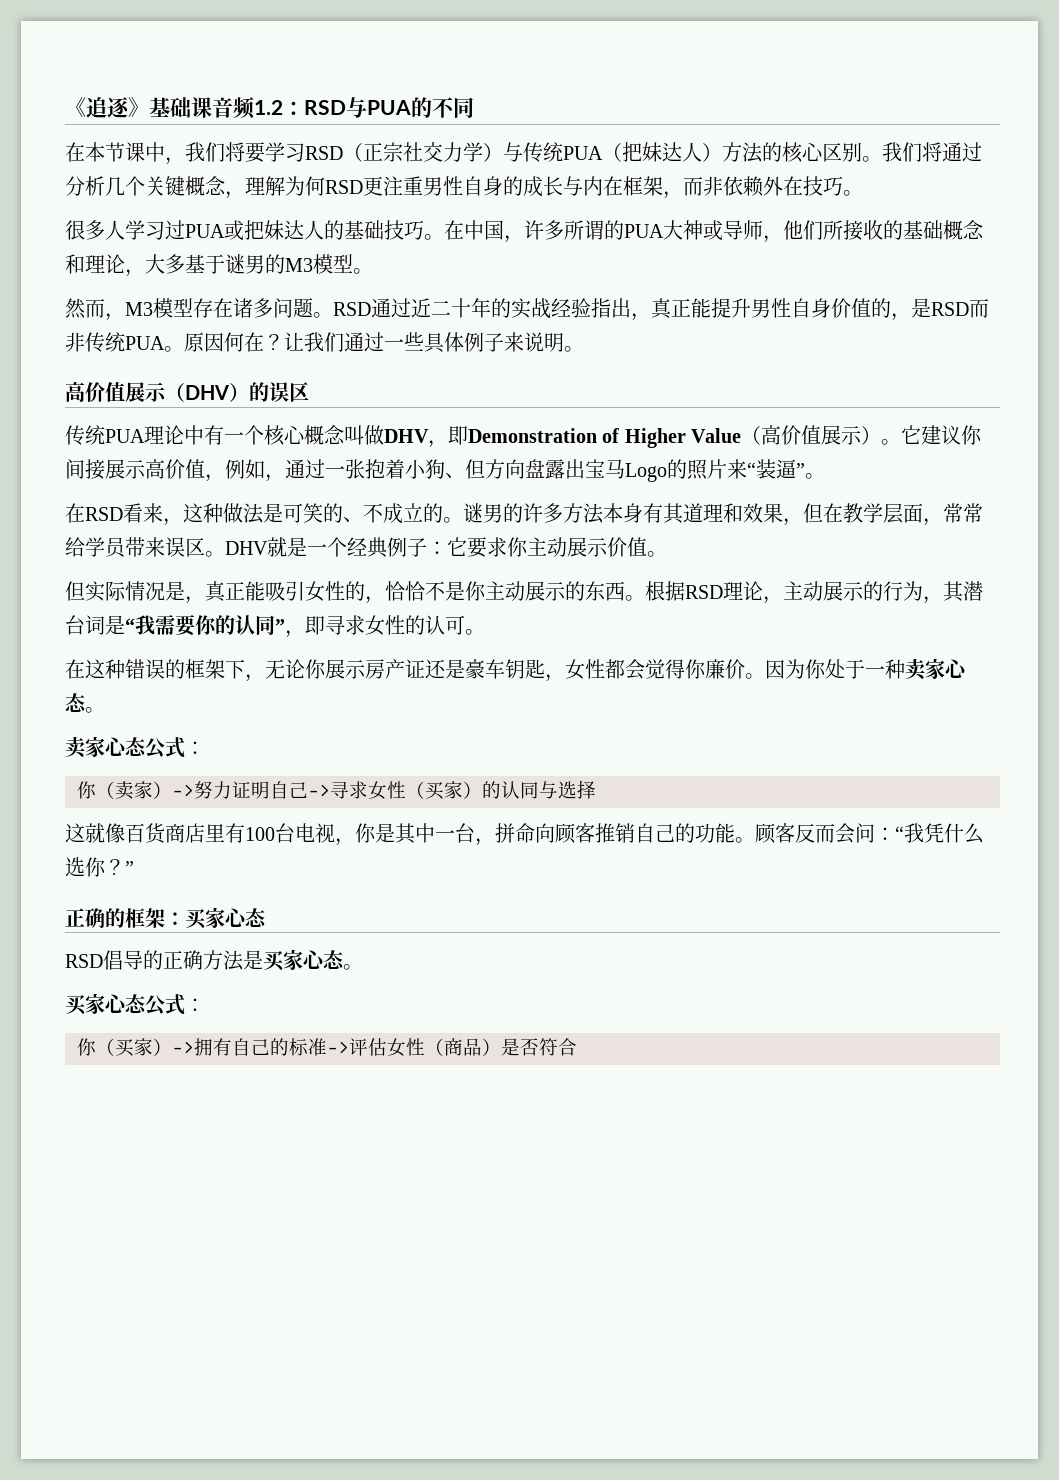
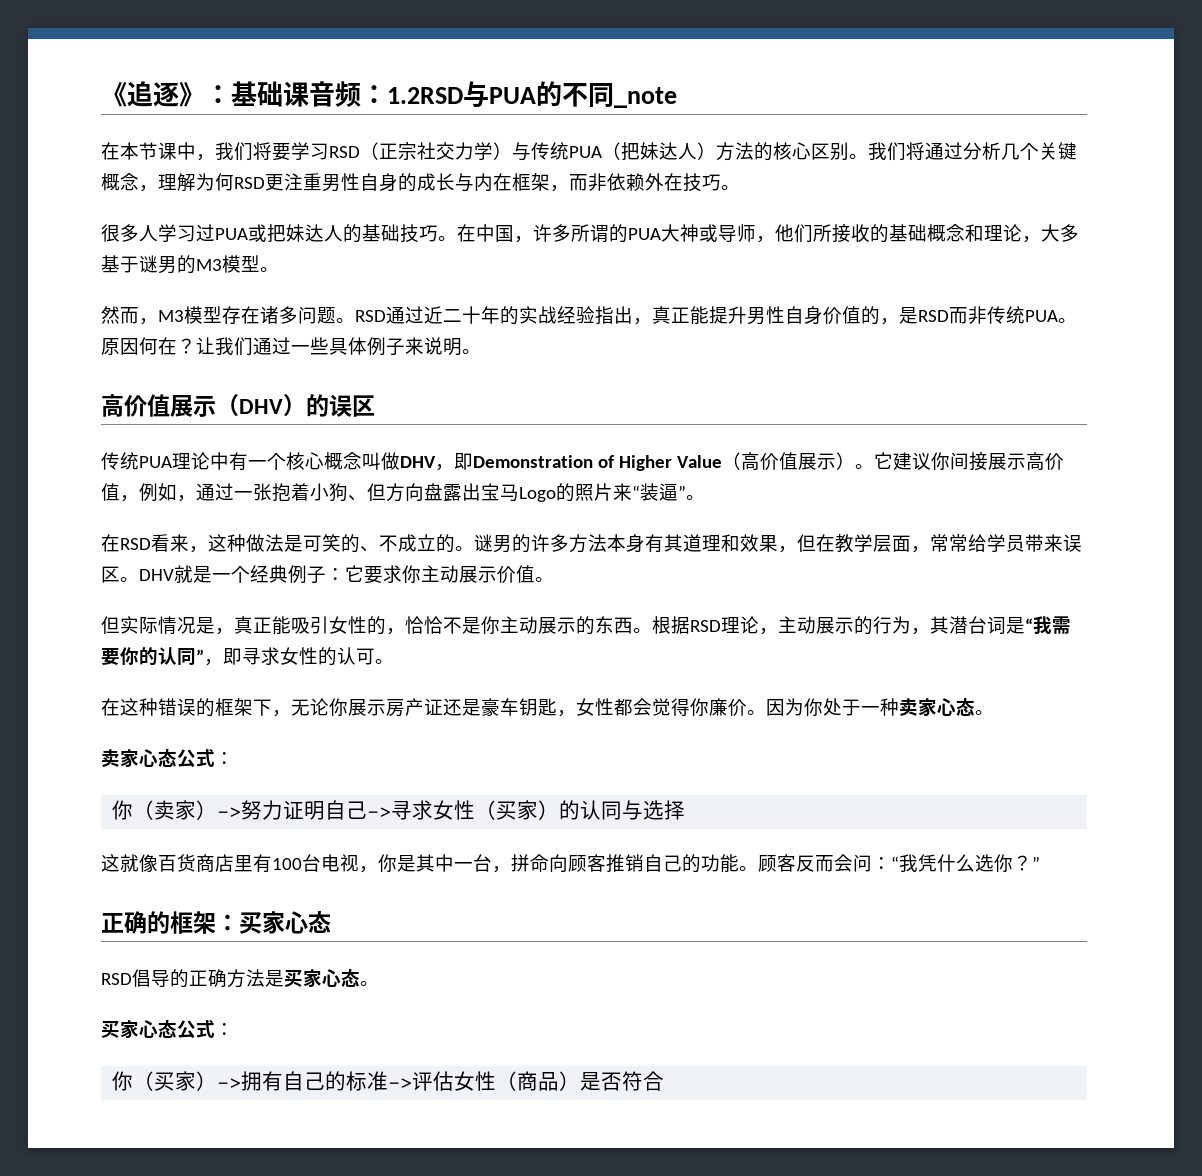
(149, 107) none -> [205,85,231,104] ：
[254,100,346,115] 1.2：RSD -> [361,85,463,104] ：1.2RSD
(474, 107) none -> [614,87,677,108] _note

